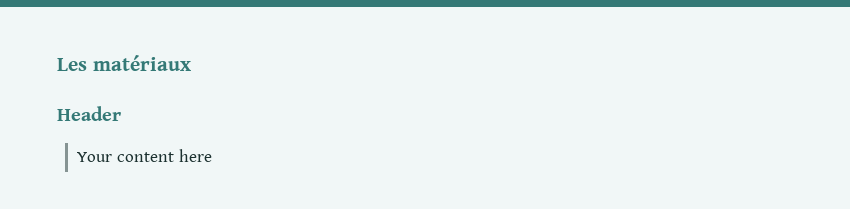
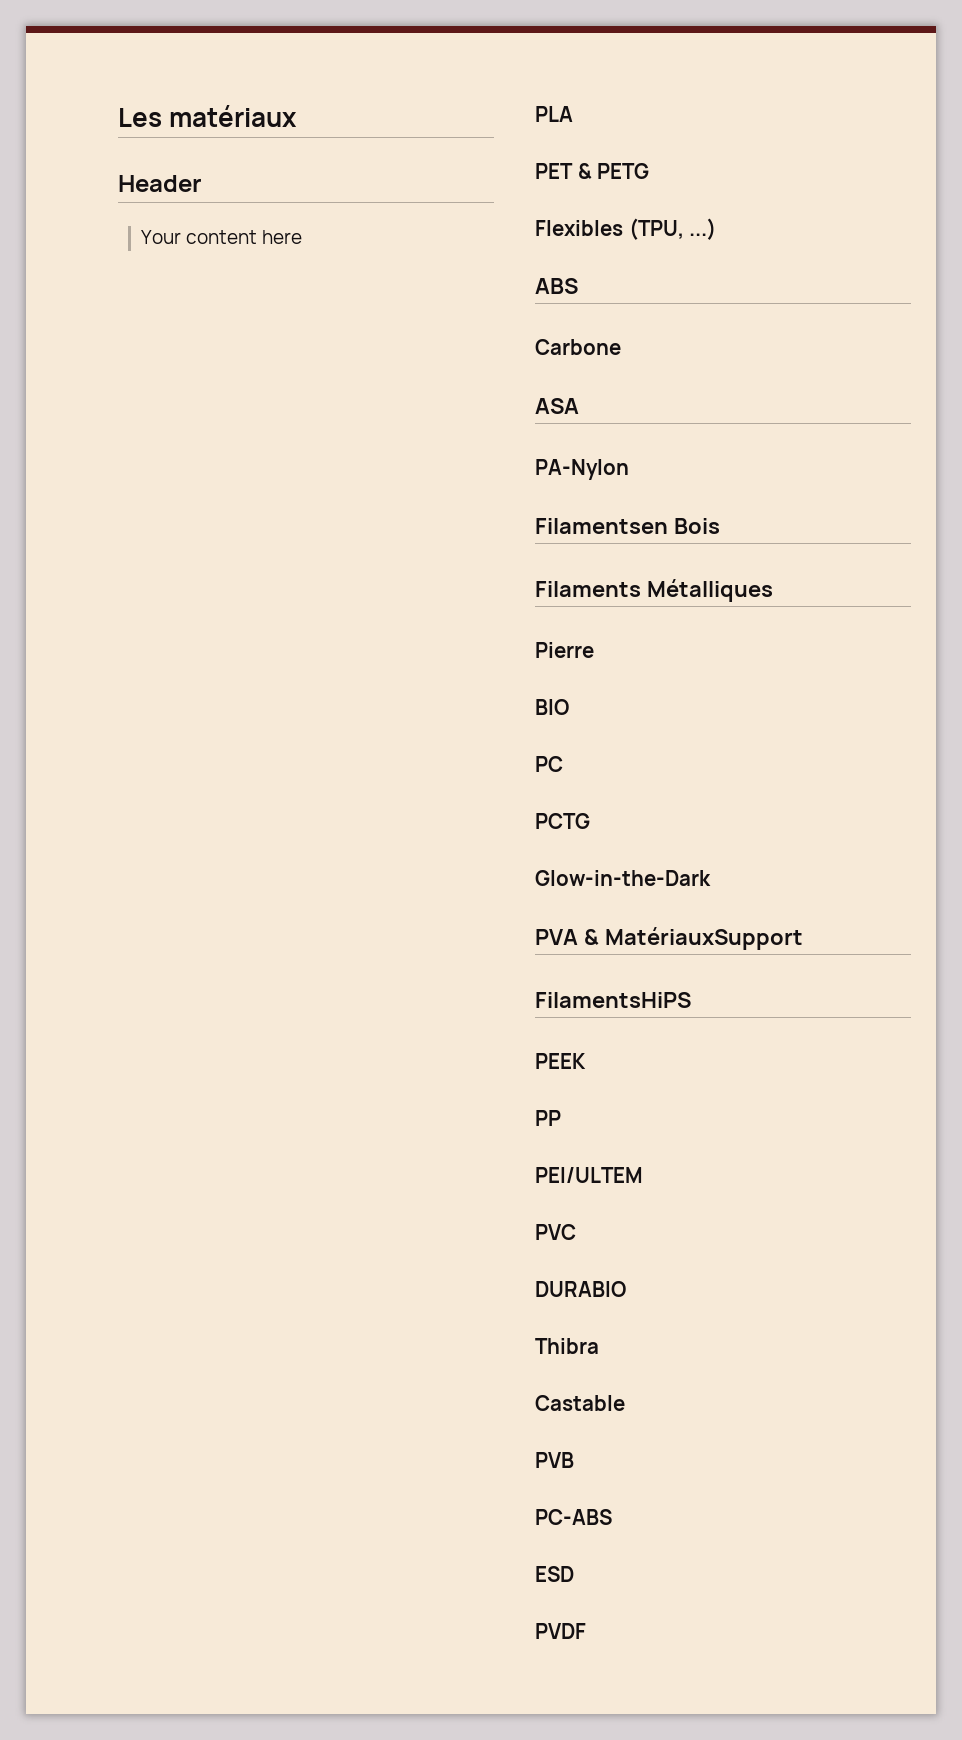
(212, 155) none -> [535,106,573,122] [535,163,650,179] [535,218,717,240] [535,278,578,294] [535,339,621,355] [535,398,579,414] [535,459,629,480] [535,518,720,534] [535,579,773,602] [535,642,594,658] [535,699,569,715] [535,756,563,772] [535,813,590,829] [535,870,711,886] [535,927,803,950] [535,992,691,1008] [535,1053,586,1069] [535,1110,561,1126] [535,1167,643,1183] [535,1224,576,1240] [535,1281,626,1297] [535,1338,599,1354] [535,1395,625,1411] [535,1452,574,1468] [535,1509,612,1525] [535,1566,574,1582] [535,1623,586,1639] // PLA // PET & PETG // Flexibles (TPU, ...) // ABS // Carbone // ASA // PA-Nylon // Filamentsen Bois // Filaments Métalliques // Pierre // BIO // PC // PCTG // Glow-in-the-Dark // PVA & MatériauxSupport // FilamentsHiPS // PEEK // PP // PEI/ULTEM // PVC // DURABIO // Thibra // Castable // PVB // PC-ABS // ESD // PVDF

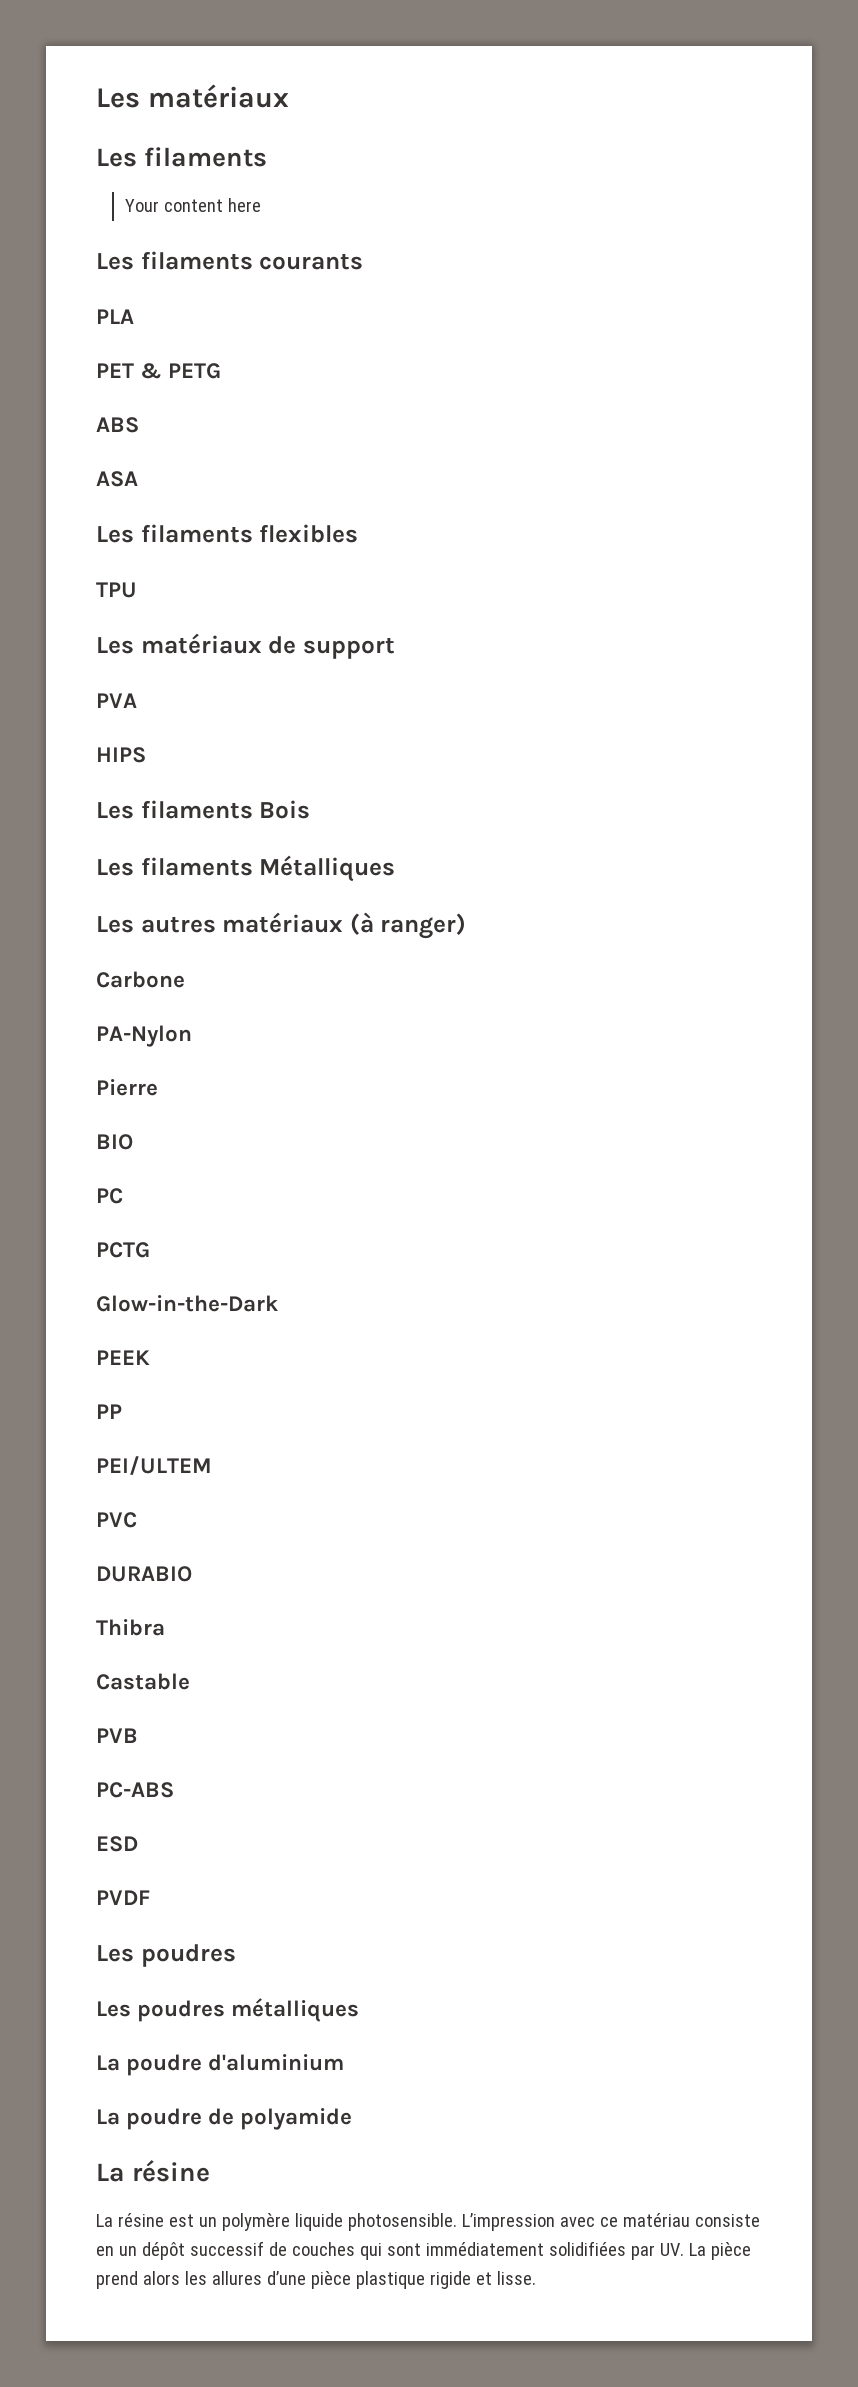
[118,175,202,192] Header -> [96,147,268,167] Les filaments
(303, 237) none -> [96,251,364,270] // Les filaments courants
[535,218,717,240] [535,278,578,294] Flexibles (TPU, ...) // ABS -> [96,417,139,433] [96,471,138,487] [96,524,359,543] [96,582,137,598] [96,633,395,659] [96,693,137,708] [96,747,146,763] [96,800,311,819] [96,855,396,882] [96,912,467,939] ABS // ASA // Les filaments flexibles // TPU // Les matériaux de support // PVA // HIPS // Les filaments Bois // Les filaments Métalliques // Les autres matériaux (à ranger)
[535,398,579,414] // ASA -> (185, 979) none
[535,518,720,534] [535,579,773,602] // Filamentsen Bois // Filaments Métalliques -> (192, 1036) none
[535,927,803,950] [535,992,691,1008] // PVA & MatériauxSupport // FilamentsHiPS -> (278, 1303) none
(586, 1631) none -> [96,1944,236,1967] [96,1998,360,2022] [96,2054,345,2076] [96,2108,353,2130] [96,2160,211,2182] [96,2213,760,2231] [96,2241,751,2260] [96,2271,536,2289] // Les poudres // Les poudres métalliques // La poudre d'aluminium // La poudre de polyamide // La résine // La résine est un polymère liquide photosensible. L’impression avec ce matériau consiste en un dépôt successif de couches qui sont immédiatement solidifiées par UV. La pièce prend alors les allures d’une pièce plastique rigide et lisse.

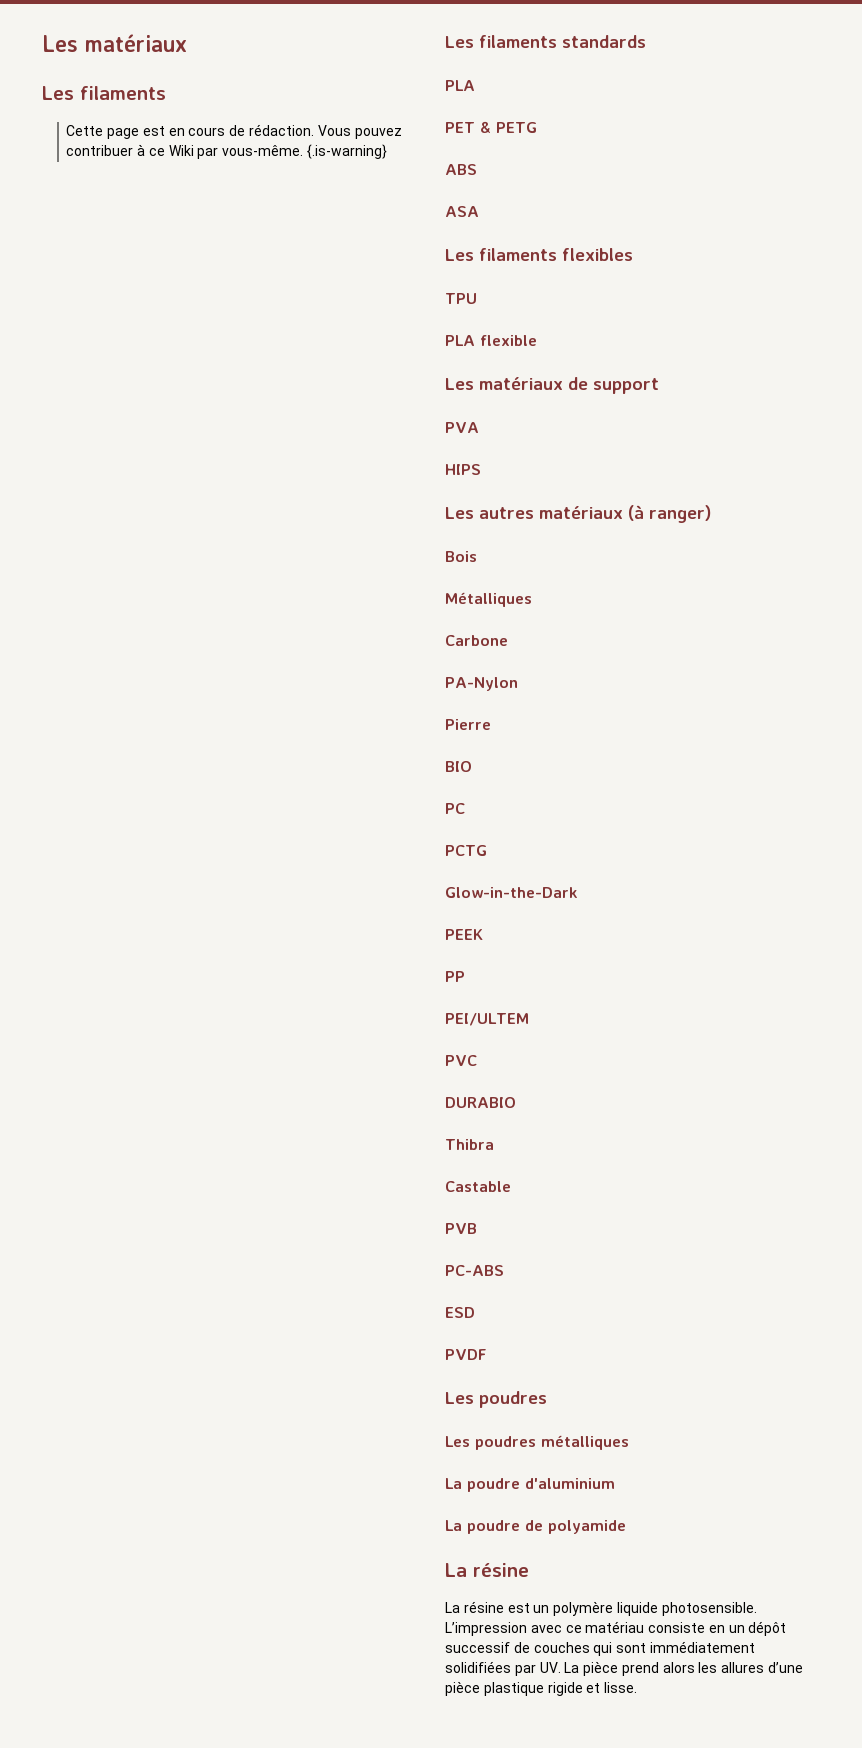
[124,198,261,212] [96,251,364,270] Your content here // Les filaments courants -> [66,124,402,139] [66,144,388,159] [445,35,646,48] Cette page est en cours de rédaction. Vous pouvez contribuer à ce Wiki par vous-même. {.is-warning} // Les filaments standards
(137, 590) none -> [445,335,537,346] // PLA flexible
[96,800,311,819] [96,855,396,882] // Les filaments Bois // Les filaments Métalliques -> (481, 469) none
(467, 926) none -> [445,551,477,562] [445,592,532,607] // Bois // Métalliques

